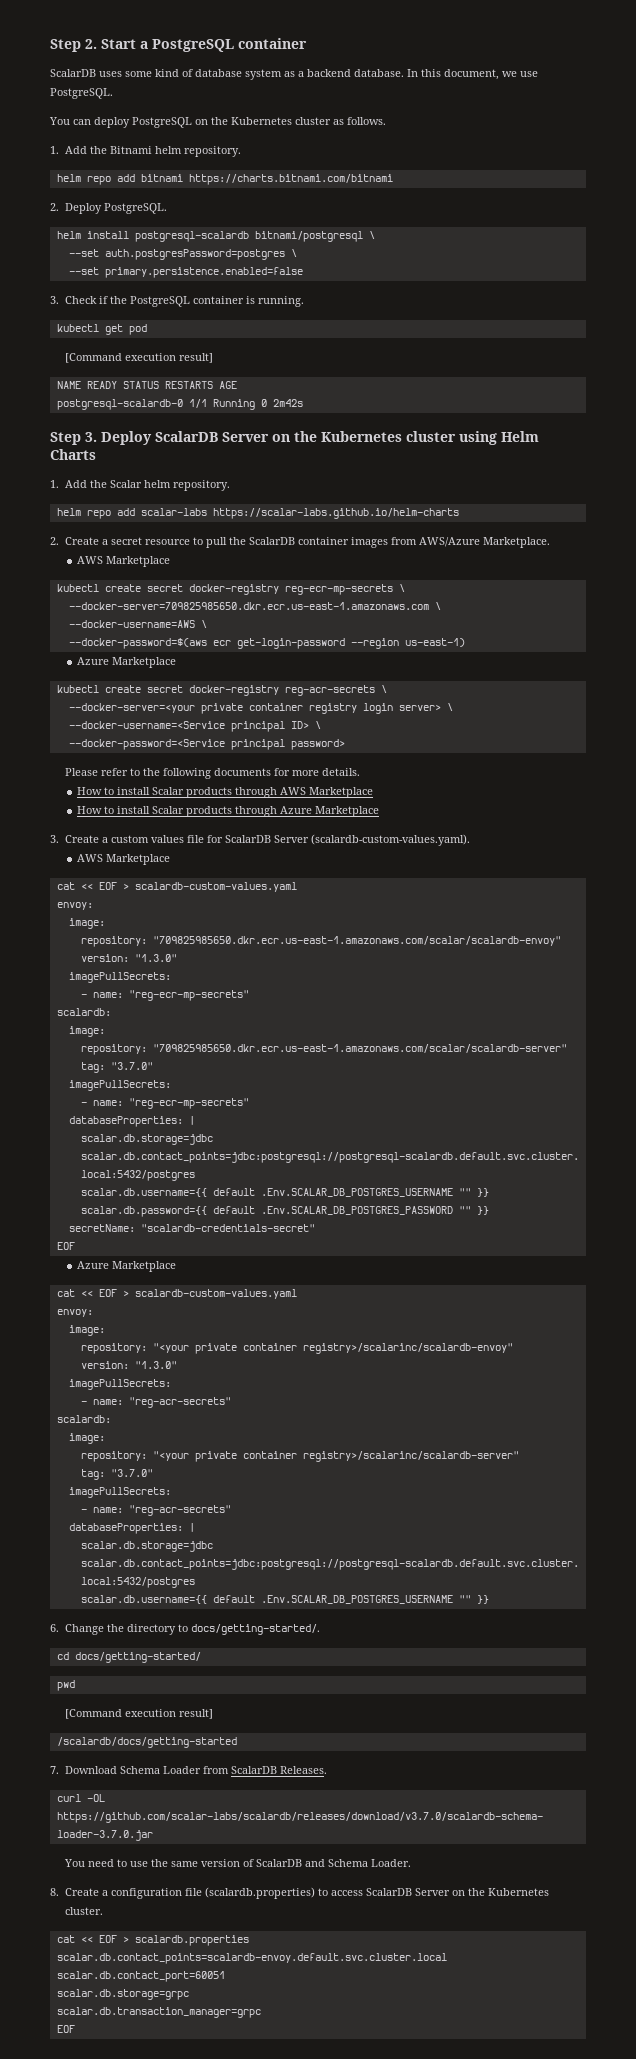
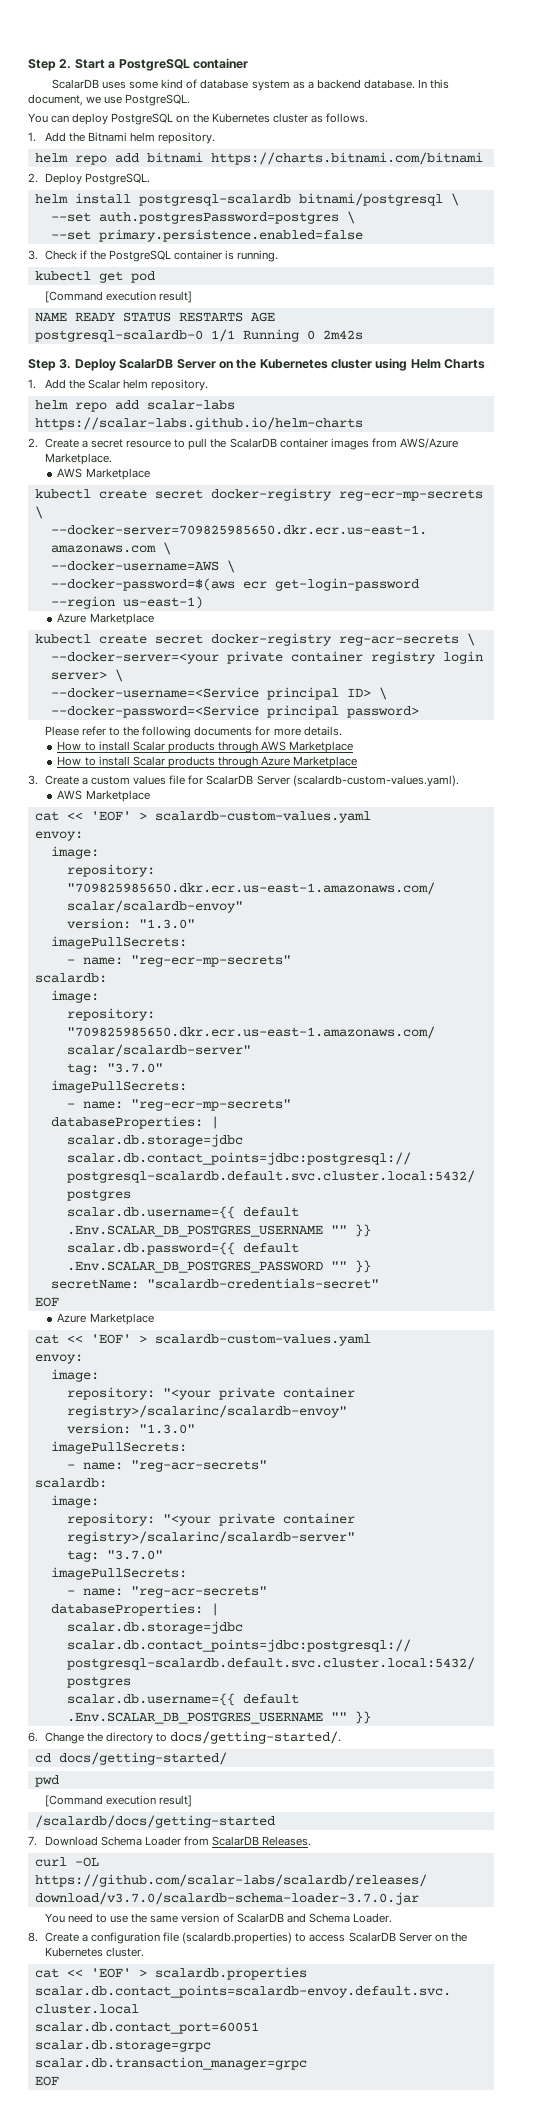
[98,882,117,890] EOF -> [90,811,131,821] 'EOF'
[98,1289,117,1297] EOF -> [90,1334,131,1344] 'EOF'
[98,1935,117,1943] EOF -> [90,1968,131,1978] 'EOF'

